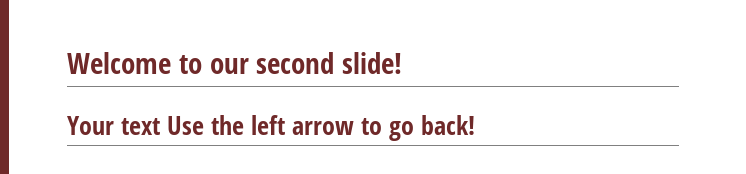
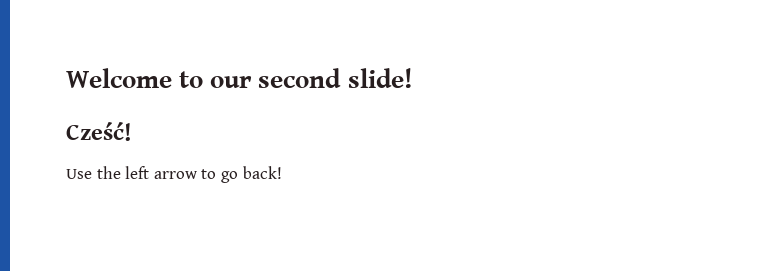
[67,116,161,135] Your text -> [66,122,132,141] Cześć! //

